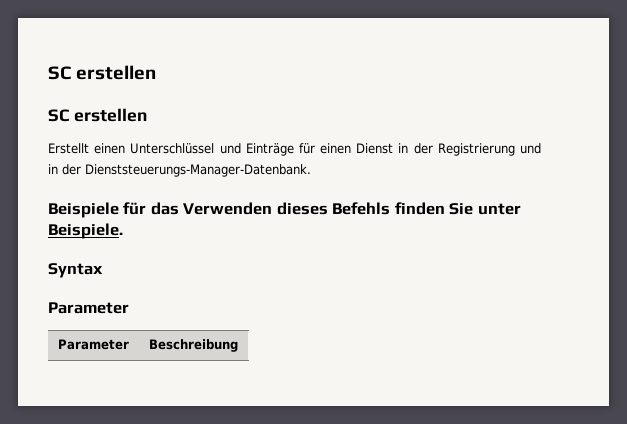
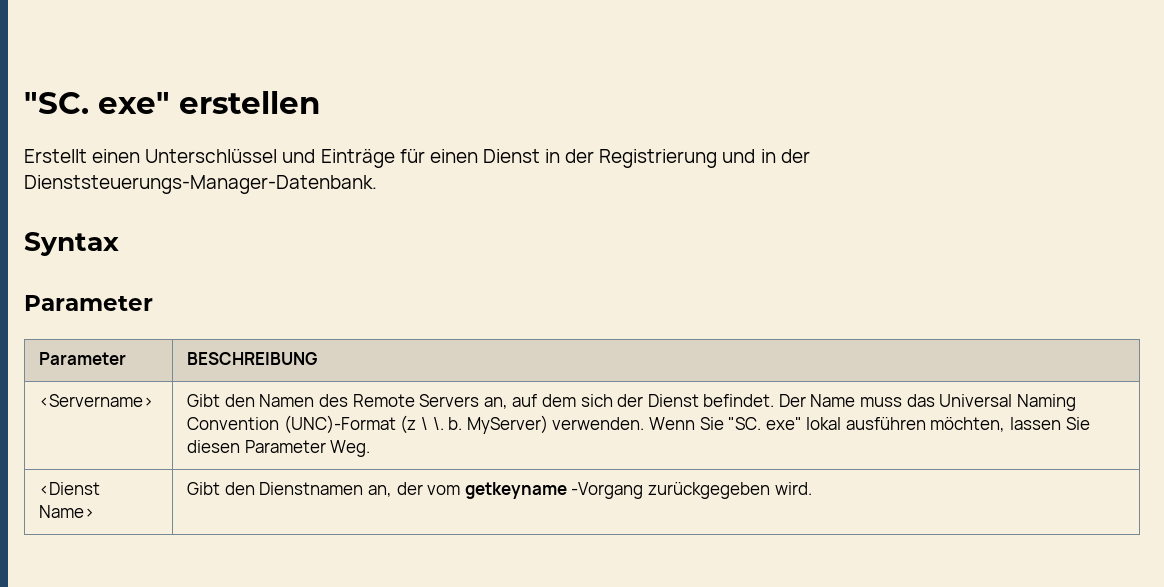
[48,65,157,80] [48,109,69,122] SC erstellen // SC -> [24,92,170,114] "SC. exe"
[48,202,521,218] [48,223,123,239] [48,263,103,278] [48,302,129,314] [57,339,129,350] [148,339,238,352] Beispiele für das Verwenden dieses Befehls finden Sie unter Beispiele. // Syntax // Parameter // Parameter | Beschreibung -> [24,232,119,256] [24,295,153,311] [39,352,127,365] [187,352,318,365] [39,394,154,407] [187,394,1076,411] [187,415,1090,434] [187,440,371,457] [39,482,101,495] [39,505,95,518] [187,482,812,499] Syntax // Parameter // Parameter | BESCHREIBUNG // <Servername> | Gibt den Namen des Remote Servers an, auf dem sich der Dienst befindet. Der Name muss das Universal Naming Convention (UNC)-Format (z \ \. b. MyServer) verwenden. Wenn Sie "SC. exe" lokal ausführen möchten, lassen Sie diesen Parameter Weg. // <Dienst Name> | Gibt den Dienstnamen an, der vom getkeyname -Vorgang zurückgegeben wird.

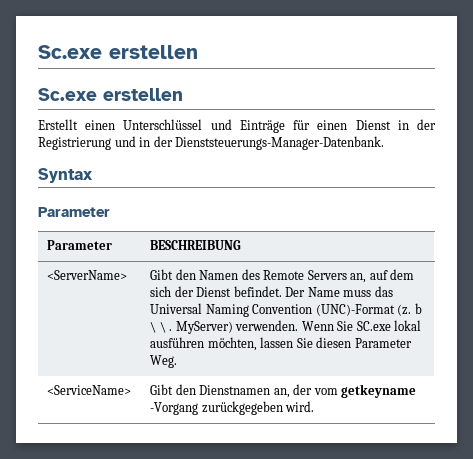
[24,92,170,114] "SC. exe" -> [38,45,198,59] [38,88,97,101] Sc.exe erstellen // Sc.exe
[39,394,154,407] <Servername> -> [47,270,128,280] <ServerName>
[400,415,463,434] (z \ \. b. -> [397,303,422,316] [150,322,173,333] (z. b \ \ .
[728,417,802,430] "SC. exe" -> [356,321,391,331] SC.exe
[39,482,101,495] [39,505,95,518] <Dienst Name> -> [47,385,132,395] <ServiceName>

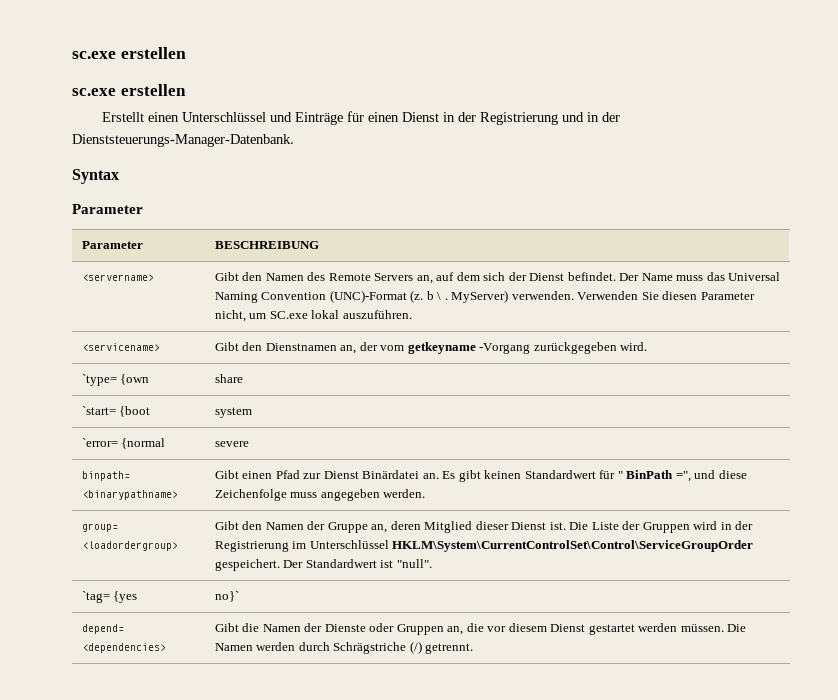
[38,45,198,59] [38,88,97,101] Sc.exe erstellen // Sc.exe -> [72,47,186,59] [72,88,116,96] sc.exe erstellen // sc.exe
[47,270,128,280] <ServerName> -> [81,274,154,281] <servername>
[159,322,166,333] \ -> (442, 296) none
[301,320,422,331] [150,337,412,351] [150,355,178,368] [47,385,132,395] Wenn Sie SC.exe lokal ausführen möchten, lassen Sie diesen Parameter Weg. // <ServiceName> -> [577,291,755,300] [214,310,412,322] [81,343,160,351] Verwenden Sie diesen Parameter nicht, um SC.exe lokal auszuführen. // <servicename>
(315, 406) none -> [81,374,150,386] [214,374,243,383] [81,406,151,417] [214,407,252,418] [81,438,166,449] [214,441,249,447] [81,471,130,481] [81,490,178,500] [214,470,747,482] [214,489,426,501] [81,523,118,532] [81,541,178,551] [214,521,754,533] [214,540,754,552] [214,559,432,571] [81,591,138,603] [214,591,239,602] [81,624,124,634] [81,643,166,653] [214,623,747,635] [214,641,474,654] // `type= {own | share // `start= {boot | system // `error= {normal | severe // binpath= <binarypathname> | Gibt einen Pfad zur Dienst Binärdatei an. Es gibt keinen Standardwert für " BinPath =", und diese Zeichenfolge muss angegeben werden. // group= <loadordergroup> | Gibt den Namen der Gruppe an, deren Mitglied dieser Dienst ist. Die Liste der Gruppen wird in der Registrierung im Unterschlüssel HKLM\System\CurrentControlSet\Control\ServiceGroupOrder gespeichert. Der Standardwert ist "null". // `tag= {yes | no}` // depend= <dependencies> | Gibt die Namen der Dienste oder Gruppen an, die vor diesem Dienst gestartet werden müssen. Die Namen werden durch Schrägstriche (/) getrennt.

